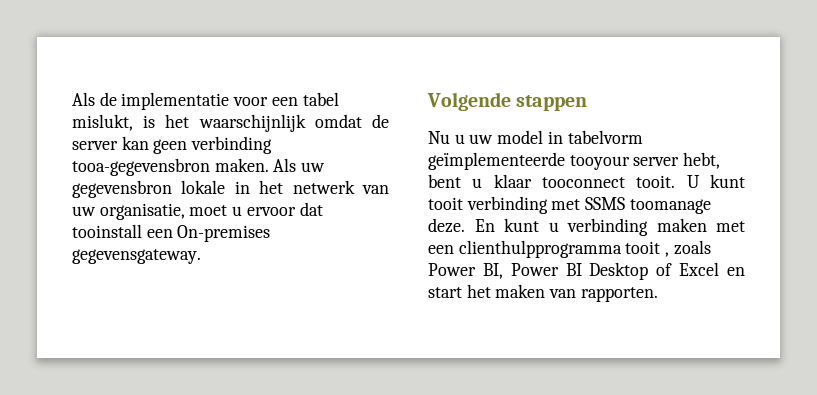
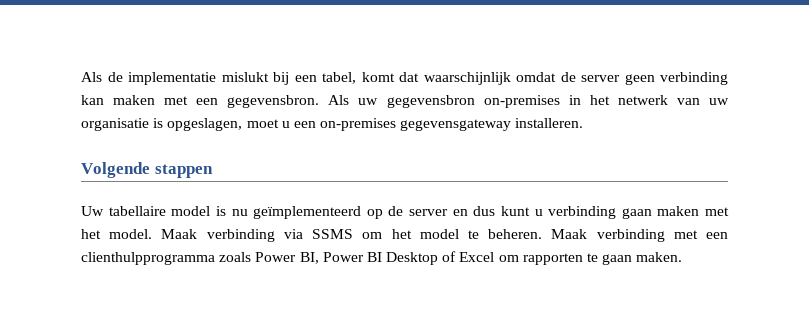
[233,92,339,106] [72,114,190,131] voor een tabel mislukt, is het -> [221,72,419,85] mislukt bij een tabel, komt dat
[121,136,149,150] kan -> (620, 78) none
[72,158,269,176] tooa-gegevensbron maken. -> [81,95,320,108] kan maken met een gegevensbron.
[181,180,226,194] lokale -> [483,95,560,108] on-premises
[99,202,323,220] [72,224,271,242] [72,249,201,264] [427,92,588,111] [428,130,643,144] [428,152,721,170] [428,174,745,188] [428,196,711,214] [428,218,495,233] organisatie, moet u ervoor dat tooinstall een On-premises gegevensgateway. // Volgende stappen // Nu u uw model in tabelvorm geïmplementeerde tooyour server hebt, bent u klaar tooconnect tooit. U kunt tooit verbinding met SSMS toomanage deze. En -> [81,118,584,131] [81,162,213,178] [81,206,496,219] organisatie is opgeslagen, moet u een on-premises gegevensgateway installeren. // Volgende stappen // Uw tabellaire model is nu geïmplementeerd op de server en dus
[656,218,745,232] [428,240,670,258] maken met een clienthulpprogramma tooit , -> [621,206,729,219] [81,229,728,242] [81,252,215,265] gaan maken met het model. Maak verbinding via SSMS om het model te beheren. Maak verbinding met een clienthulpprogramma
[727,267,745,276] [428,284,658,302] en start het maken van rapporten. -> [498,252,683,265] om rapporten te gaan maken.

